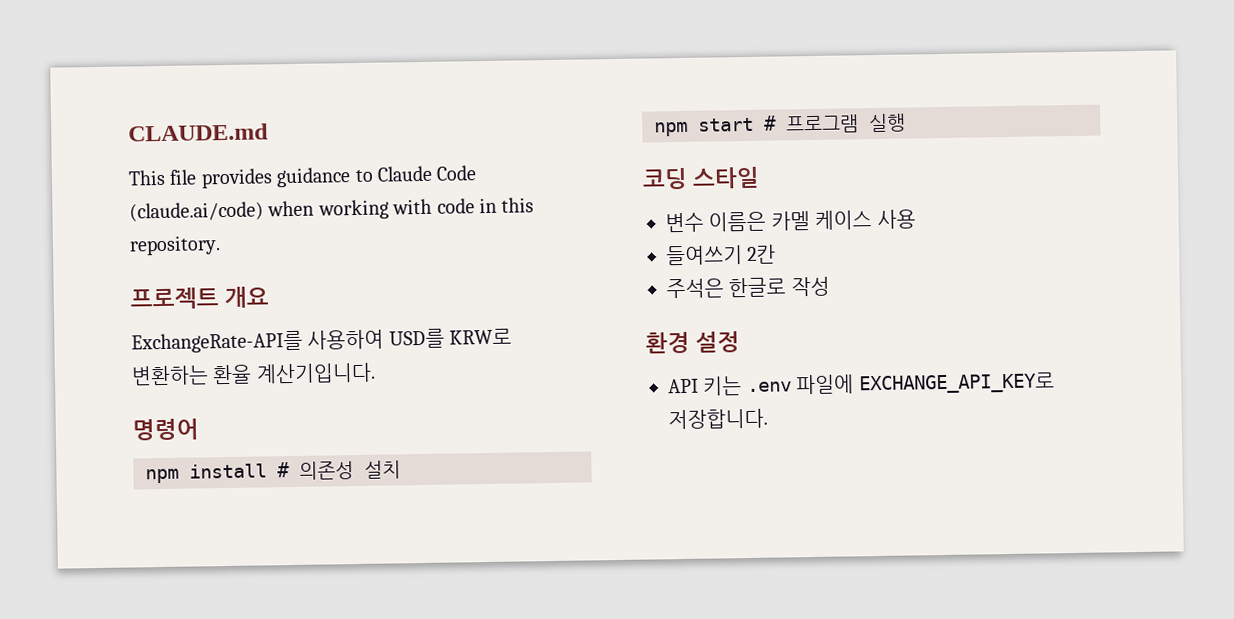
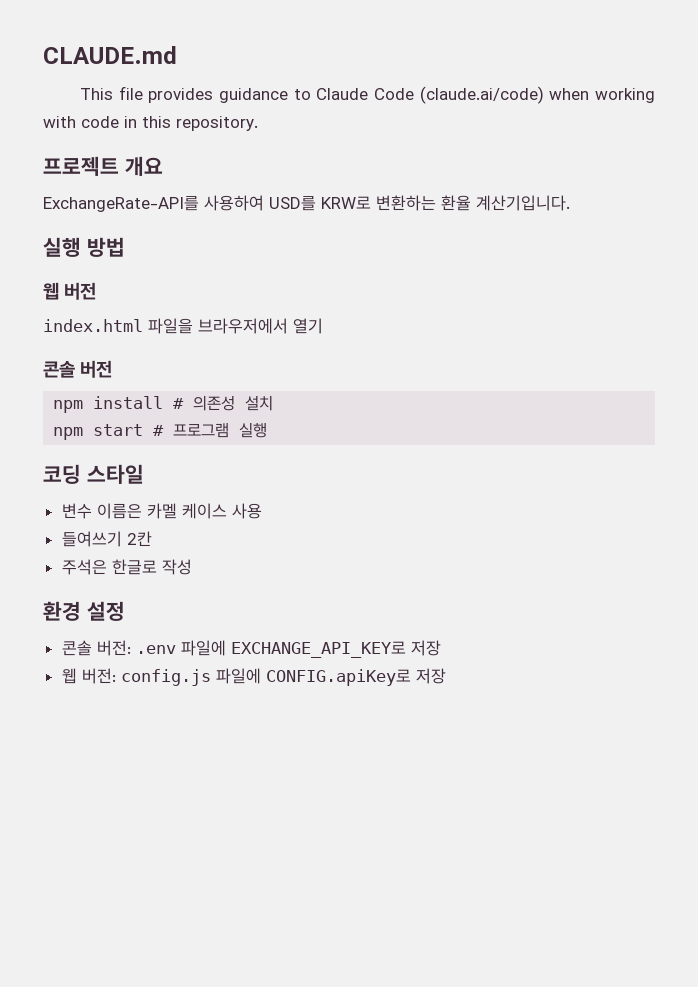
[132,418,199,441] 명령어 -> [43,237,125,257] [43,282,97,300] [43,318,323,334] [43,360,113,378] 실행 방법 // 웹 버전 // index.html 파일을 브라우저에서 열기 // 콘솔 버전
[668,376,743,396] API 키는 -> [61,640,131,656] 콘솔 버전:
[668,408,768,430] 저장합니다. -> [410,640,441,656] [61,668,446,686] 저장 // 웹 버전: config.js 파일에 CONFIG.apiKey로 저장

